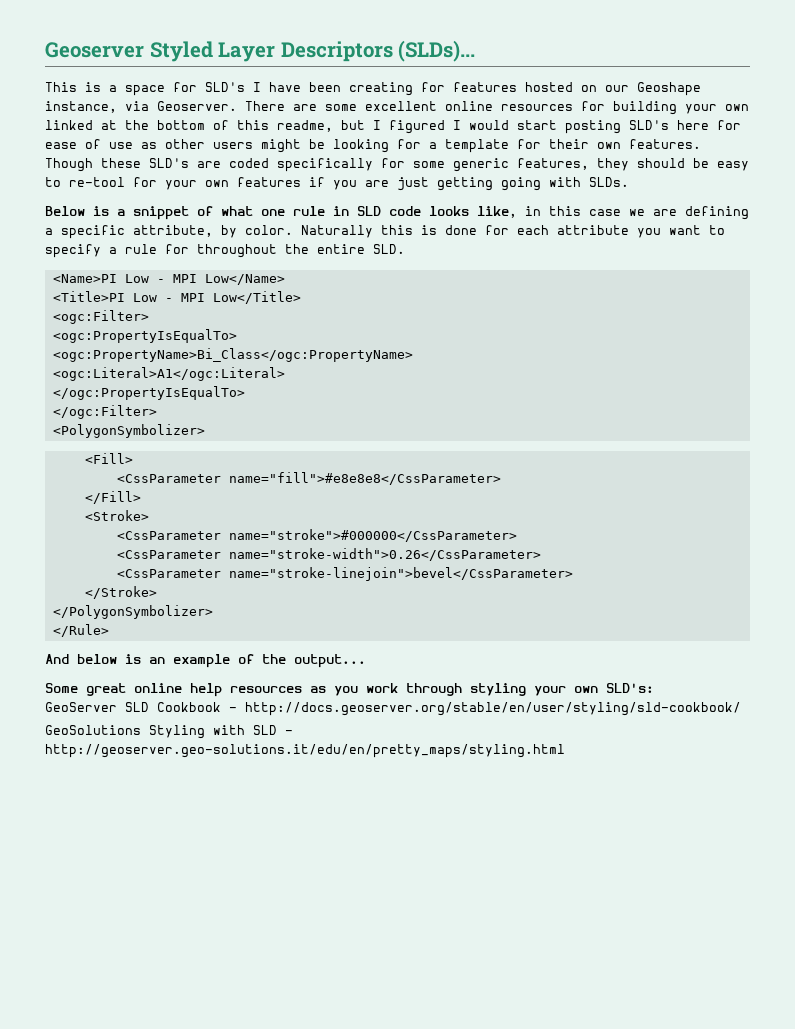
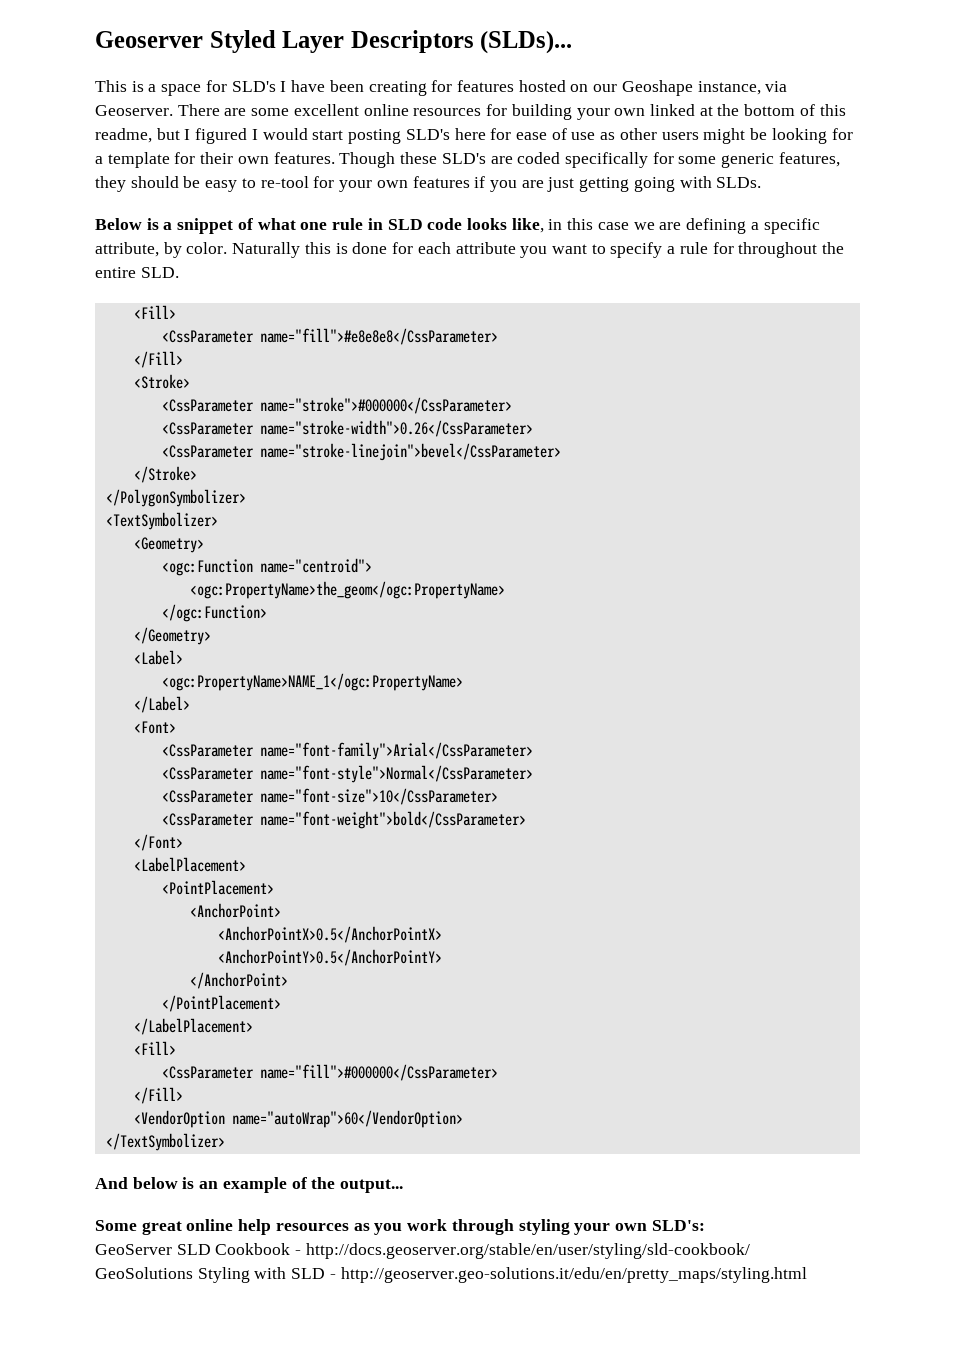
[52,274,285,285] [52,291,301,304] [52,310,149,324] [52,329,237,343] [52,348,413,362] [52,367,285,381] [52,386,245,400] [52,405,157,419] [52,424,205,438] // <Name>PI Low - MPI Low</Name> // <Title>PI Low - MPI Low</Title> // <ogc:Filter> // <ogc:PropertyIsEqualTo> // <ogc:PropertyName>Bi_Class</ogc:PropertyName> // <ogc:Literal>A1</ogc:Literal> // </ogc:PropertyIsEqualTo> // </ogc:Filter> // <PolygonSymbolizer> -> (179, 272) none
[52,624,109,637] </Rule> -> [105,512,218,530] [133,537,204,553] [161,558,372,576] [189,581,505,599] [161,604,267,622] [133,627,211,645] [133,650,183,665] [161,673,463,691] [133,696,190,713] [133,721,176,734] [161,742,533,760] [161,765,533,783] [161,788,498,805] [161,811,526,829] [133,834,183,851] [133,857,246,872] [161,880,274,895] [189,903,281,918] [217,926,442,943] [217,949,442,966] [189,972,288,989] [161,995,281,1012] [133,1018,253,1035] [133,1041,176,1055] [161,1064,498,1081] [133,1087,183,1104] [133,1110,463,1128] [105,1133,225,1151] <TextSymbolizer> // <Geometry> // <ogc:Function name="centroid"> // <ogc:PropertyName>the_geom</ogc:PropertyName> // </ogc:Function> // </Geometry> // <Label> // <ogc:PropertyName>NAME_1</ogc:PropertyName> // </Label> // <Font> // <CssParameter name="font-family">Arial</CssParameter> // <CssParameter name="font-style">Normal</CssParameter> // <CssParameter name="font-size">10</CssParameter> // <CssParameter name="font-weight">bold</CssParameter> // </Font> // <LabelPlacement> // <PointPlacement> // <AnchorPoint> // <AnchorPointX>0.5</AnchorPointX> // <AnchorPointY>0.5</AnchorPointY> // </AnchorPoint> // </PointPlacement> // </LabelPlacement> // <Fill> // <CssParameter name="fill">#000000</CssParameter> // </Fill> // <VendorOption name="autoWrap">60</VendorOption> // </TextSymbolizer>

